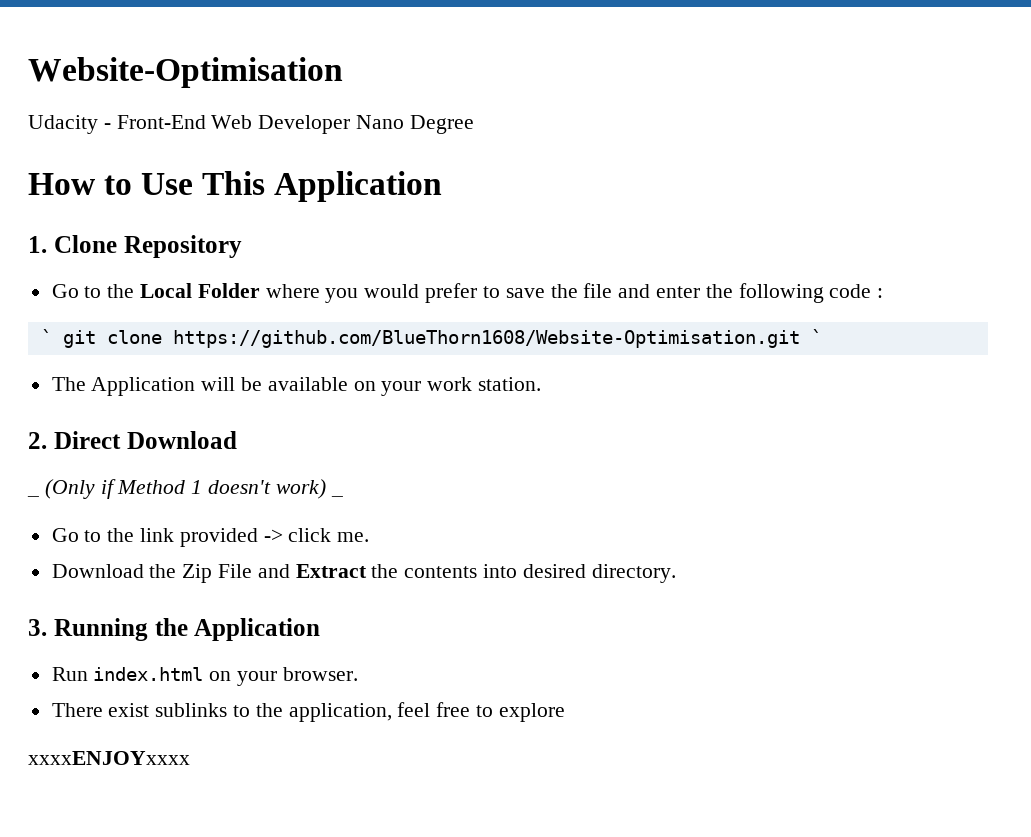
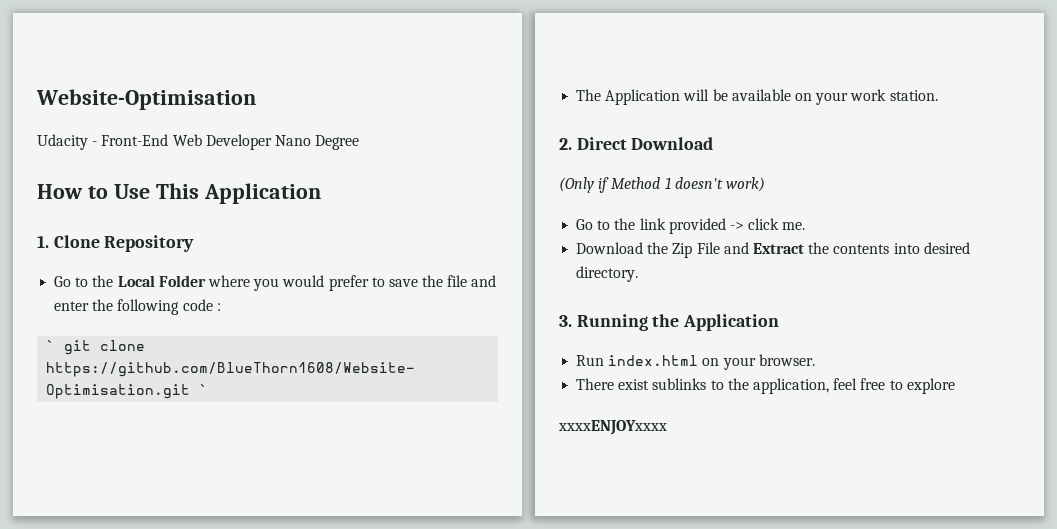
[27,494,39,497] _ -> (714, 143) none
[330,494,343,497] _ -> (765, 184) none

